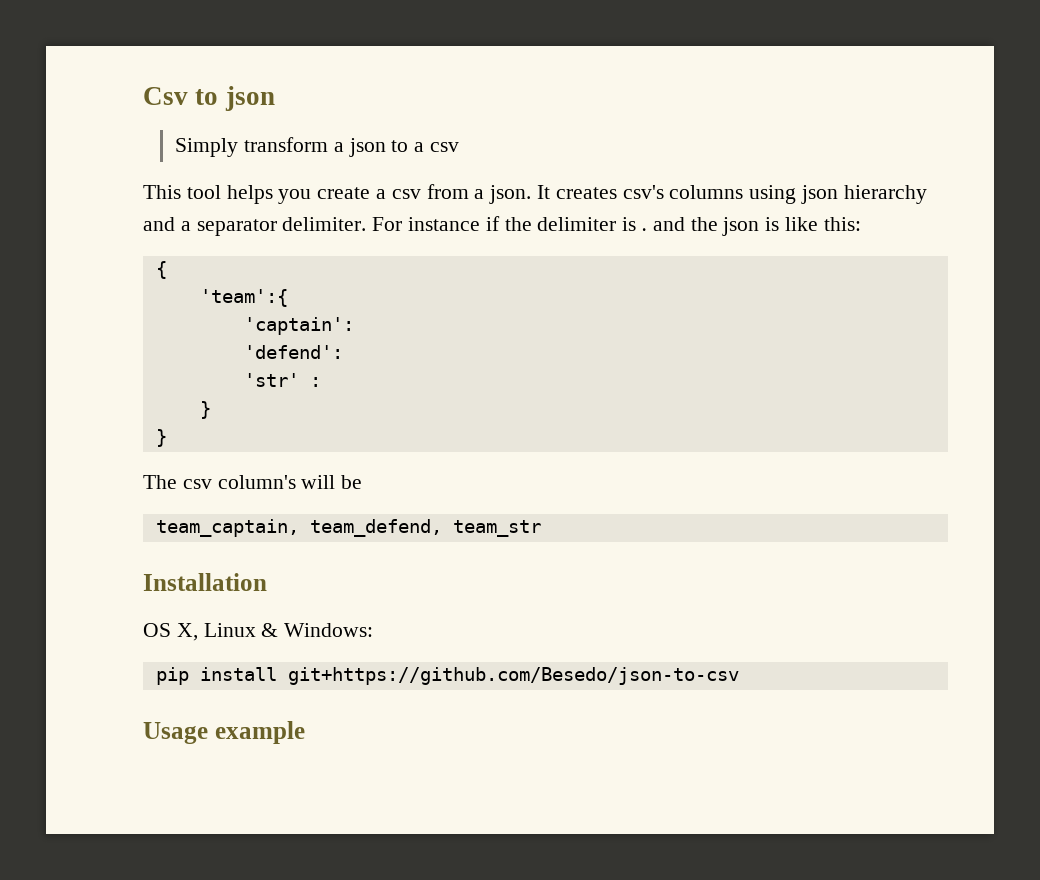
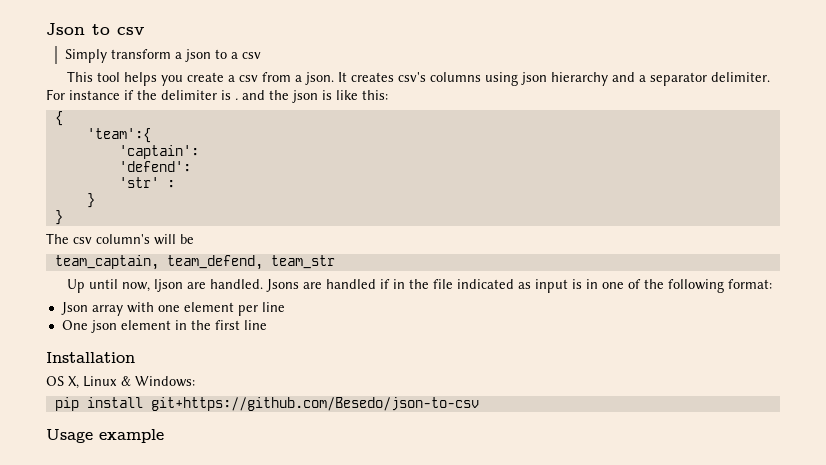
[143,86,275,111] Csv to json -> [46,23,144,35] Json to csv
(541, 528) none -> [66,279,772,293] [60,302,285,316] [61,320,267,333] // Up until now, ljson are handled. Jsons are handled if in the file indicated as input is in one of the following format: // Json array with one element per line // One json element in the first line

